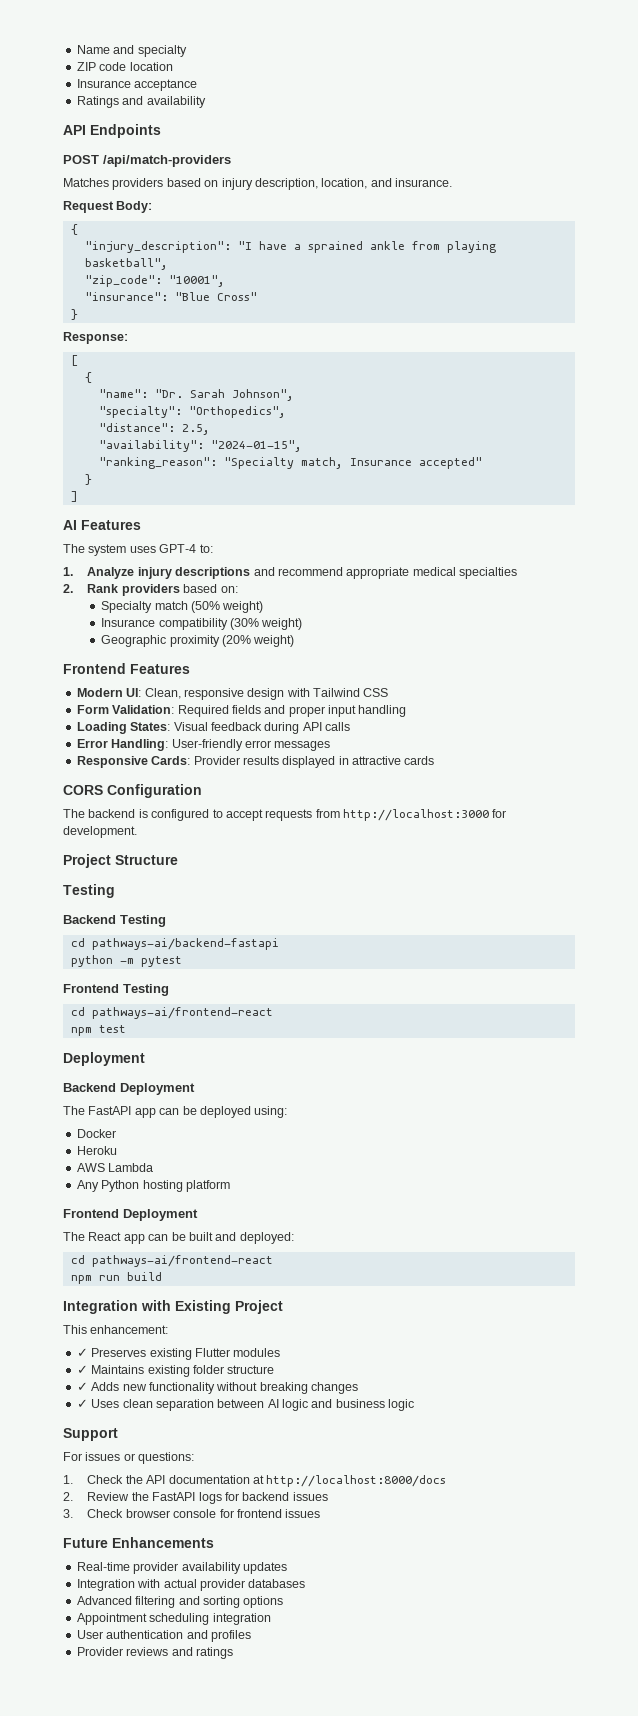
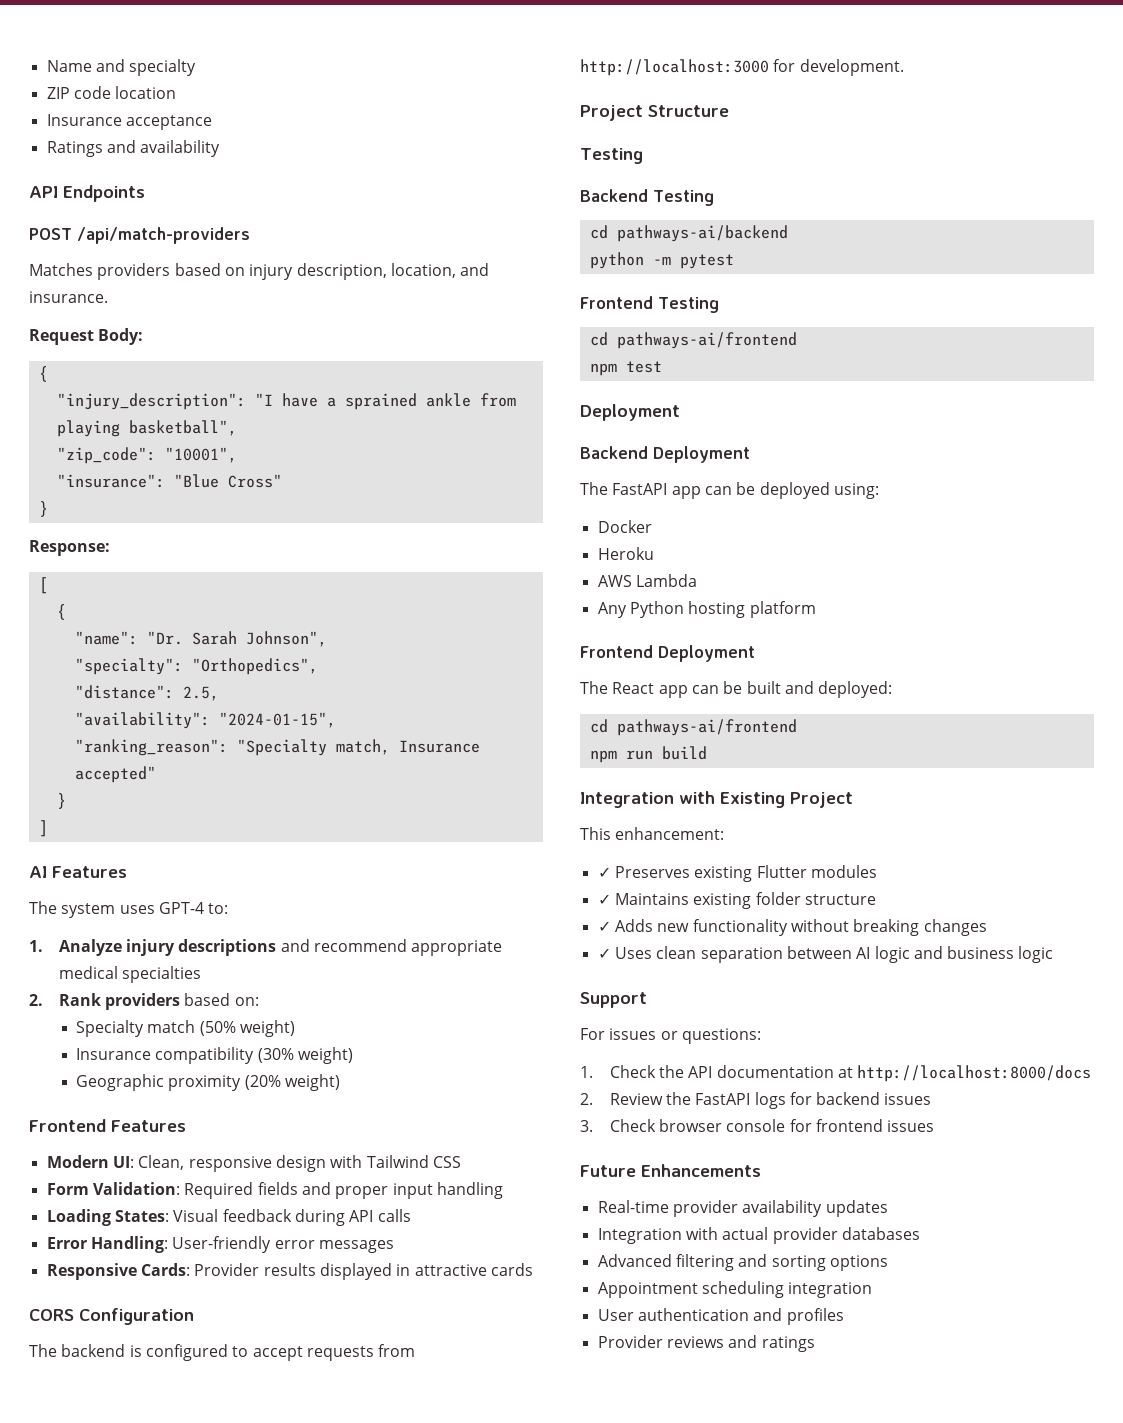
[91,938,279,950] pathways-ai/backend-fastapi -> [616,225,788,242] pathways-ai/backend
[91,1007,273,1019] pathways-ai/frontend-react -> [616,332,797,349] pathways-ai/frontend
[91,1255,273,1267] pathways-ai/frontend-react -> [616,719,797,736] pathways-ai/frontend

